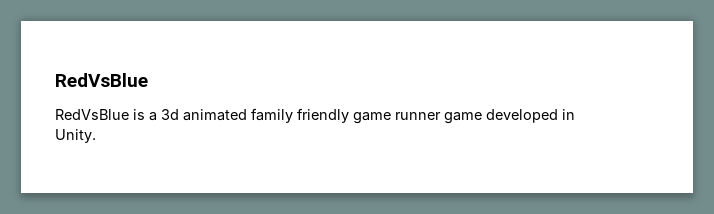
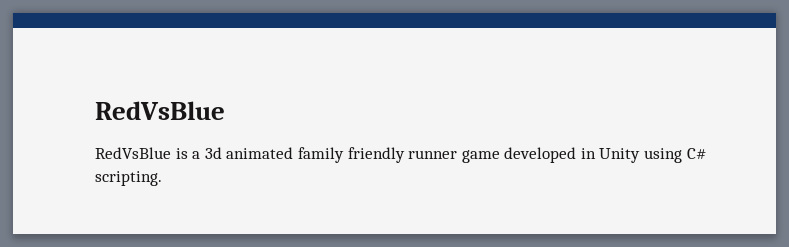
[353,112,391,124] game -> (405, 155) none
[55,129,96,143] Unity. -> [599,148,707,163] [95,171,162,186] Unity using C# scripting.

